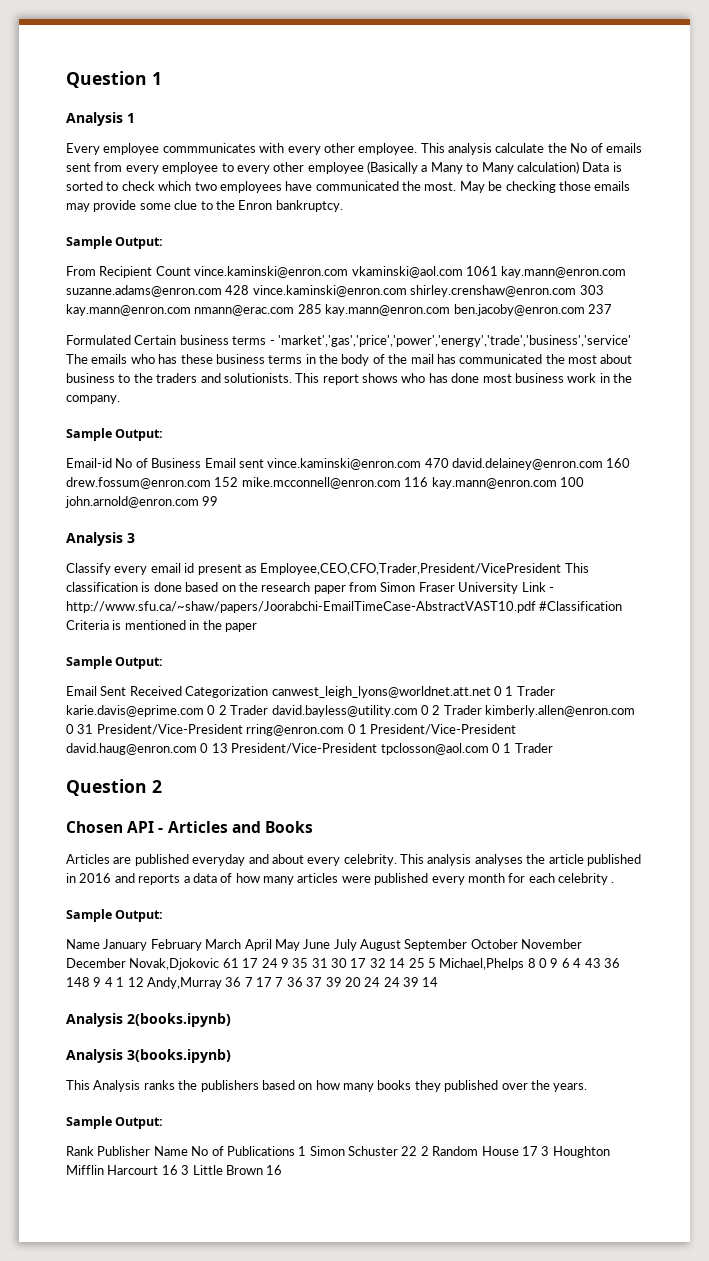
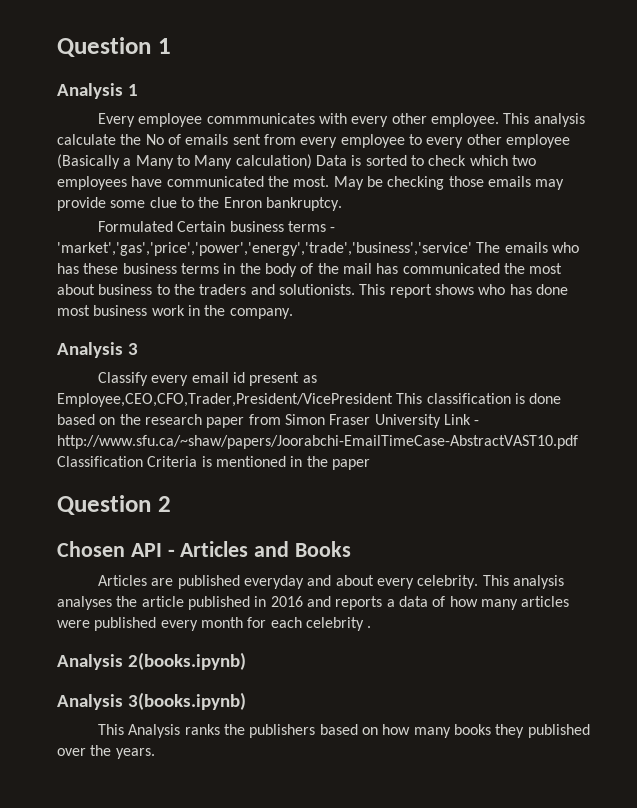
[66,236,164,249] [66,266,627,278] [66,285,604,297] [66,304,612,316] // Sample Output: // From Recipient Count vince.kaminski@enron.com vkaminski@aol.com 1061 kay.mann@enron.com suzanne.adams@enron.com 428 vince.kaminski@enron.com shirley.crenshaw@enron.com 303 kay.mann@enron.com nmann@erac.com 285 kay.mann@enron.com ben.jacoby@enron.com 237 -> (342, 204) none
[66,428,164,441] [66,458,631,470] [66,477,584,489] [65,496,219,508] // Sample Output: // Email-id No of Business Email sent vince.kaminski@enron.com 470 david.delainey@enron.com 160 drew.fossum@enron.com 152 mike.mcconnell@enron.com 116 kay.mann@enron.com 100 john.arnold@enron.com 99 -> (293, 313) none
[539,601,623,611] #Classification -> [57,456,143,467] Classification
[66,656,164,669] [66,686,555,698] [66,705,635,717] [66,724,517,736] [66,743,553,755] // Sample Output: // Email Sent Received Categorization canwest_leigh_lyons@worldnet.att.net 0 1 Trader karie.davis@eprime.com 0 2 Trader david.bayless@utility.com 0 2 Trader kimberly.allen@enron.com 0 31 President/Vice-President rring@enron.com 0 1 President/Vice-President david.haug@enron.com 0 13 President/Vice-President tpclosson@aol.com 0 1 Trader -> (370, 464) none
[66,909,164,922] [66,939,583,951] [66,958,620,970] [66,977,439,989] // Sample Output: // Name January February March April May June July August September October November December Novak,Djokovic 61 17 24 9 35 31 30 17 32 14 25 5 Michael,Phelps 8 0 9 6 4 43 36 148 9 4 1 12 Andy,Murray 36 7 17 7 36 37 39 20 24 24 39 14 -> (372, 627) none
[66,1116,164,1129] [66,1146,610,1158] [66,1165,283,1175] // Sample Output: // Rank Publisher Name No of Publications 1 Simon Schuster 22 2 Random House 17 3 Houghton Mifflin Harcourt 16 3 Little Brown 16 -> (155, 753) none

